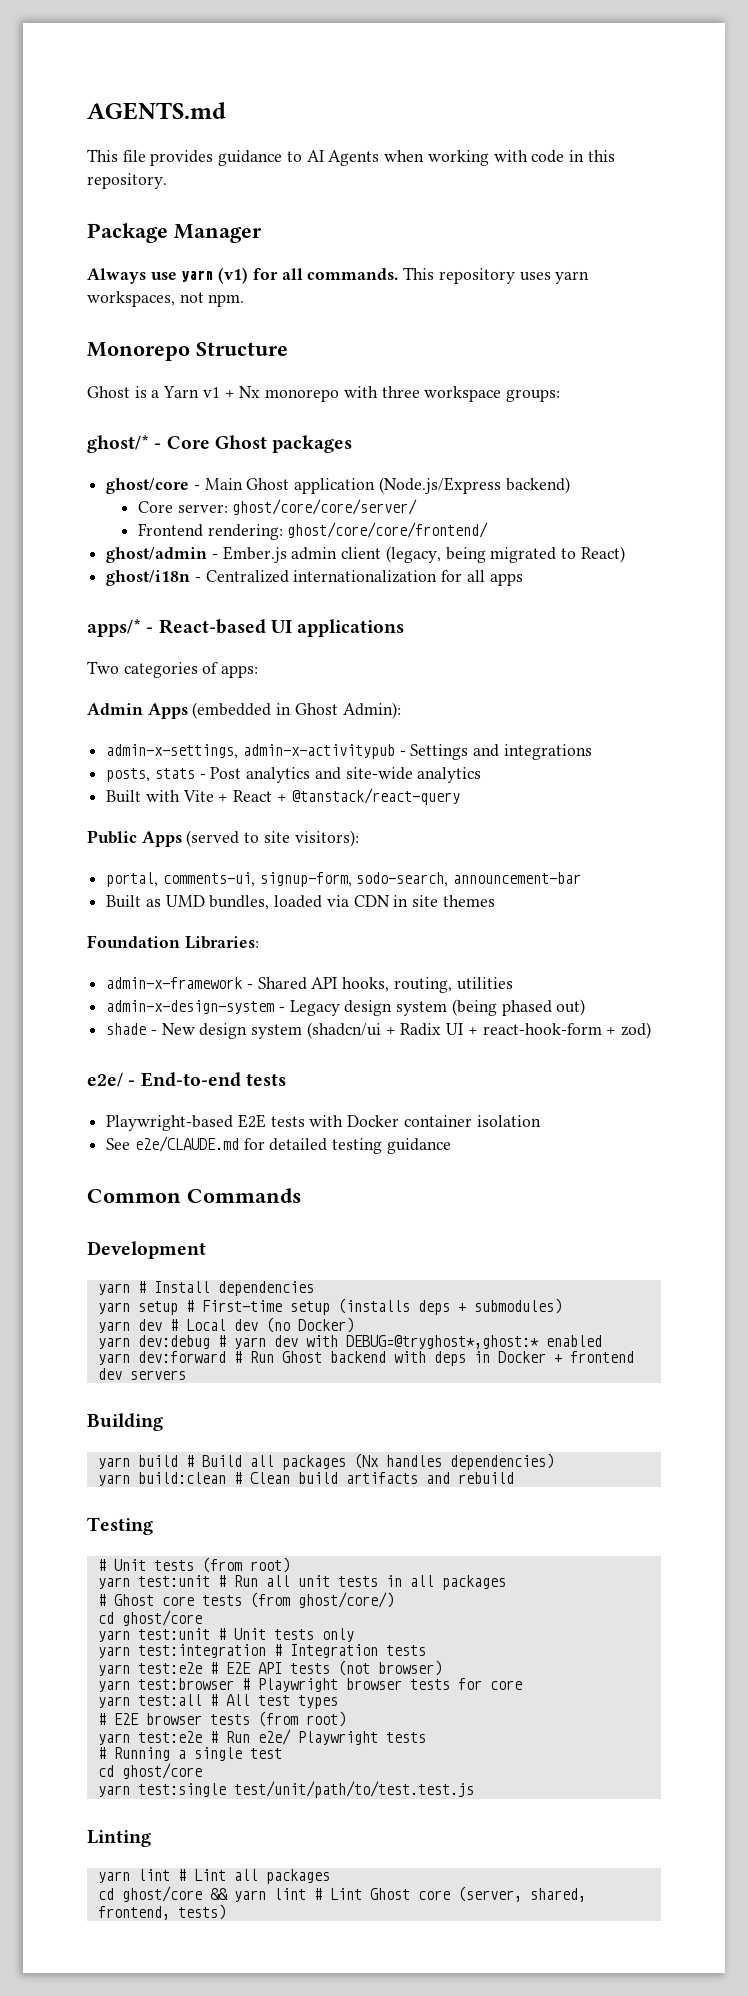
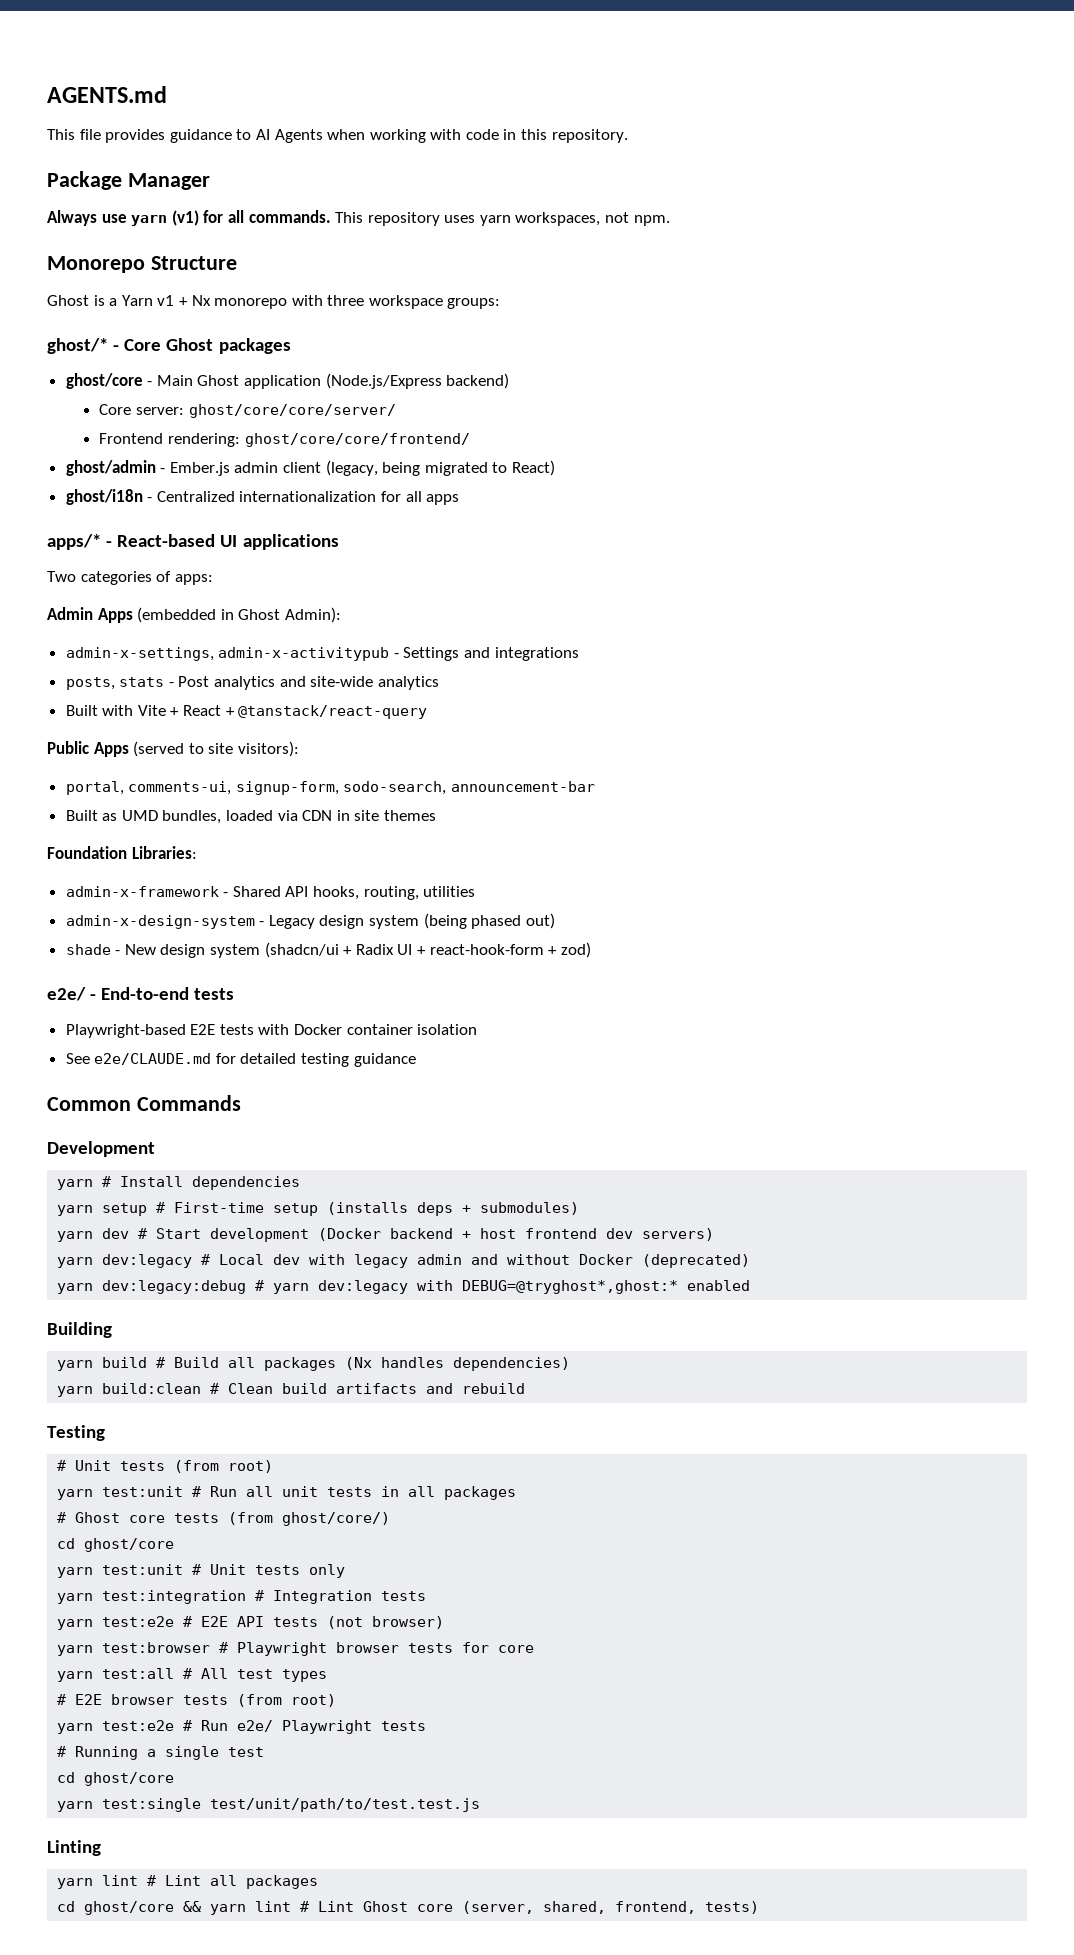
[185,1317,354,1333] [97,1335,210,1349] Local dev (no Docker) // yarn dev:debug -> [156,1228,715,1242] [57,1254,751,1268] [57,1280,247,1294] Start development (Docker backend + host frontend dev servers) // yarn dev:legacy # Local dev with legacy admin and without Docker (deprecated) // yarn dev:legacy:debug
[273,1335,298,1347] dev -> [318,1280,409,1294] dev:legacy
[97,1351,634,1366] [97,1368,186,1380] // yarn dev:forward # Run Ghost backend with deps in Docker + frontend dev servers -> (751, 1285) none

